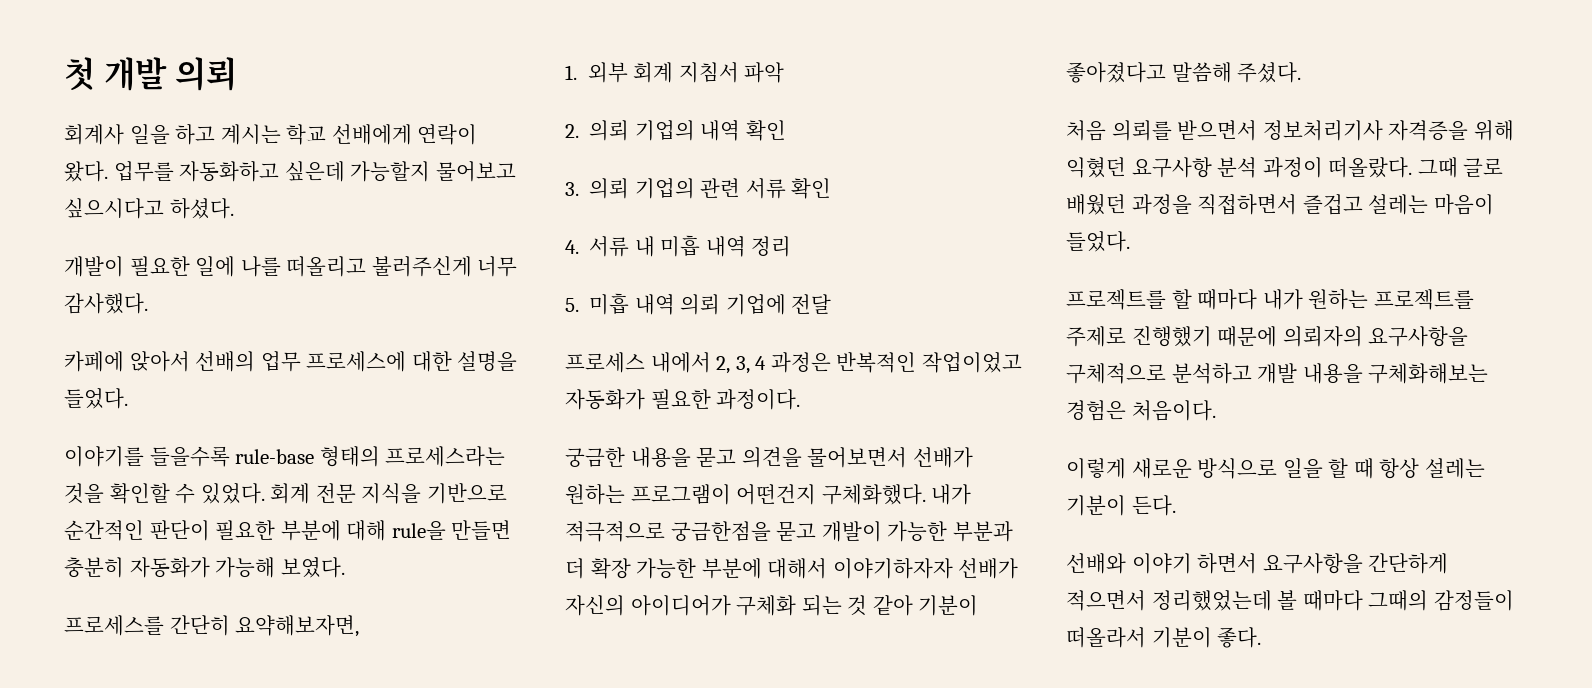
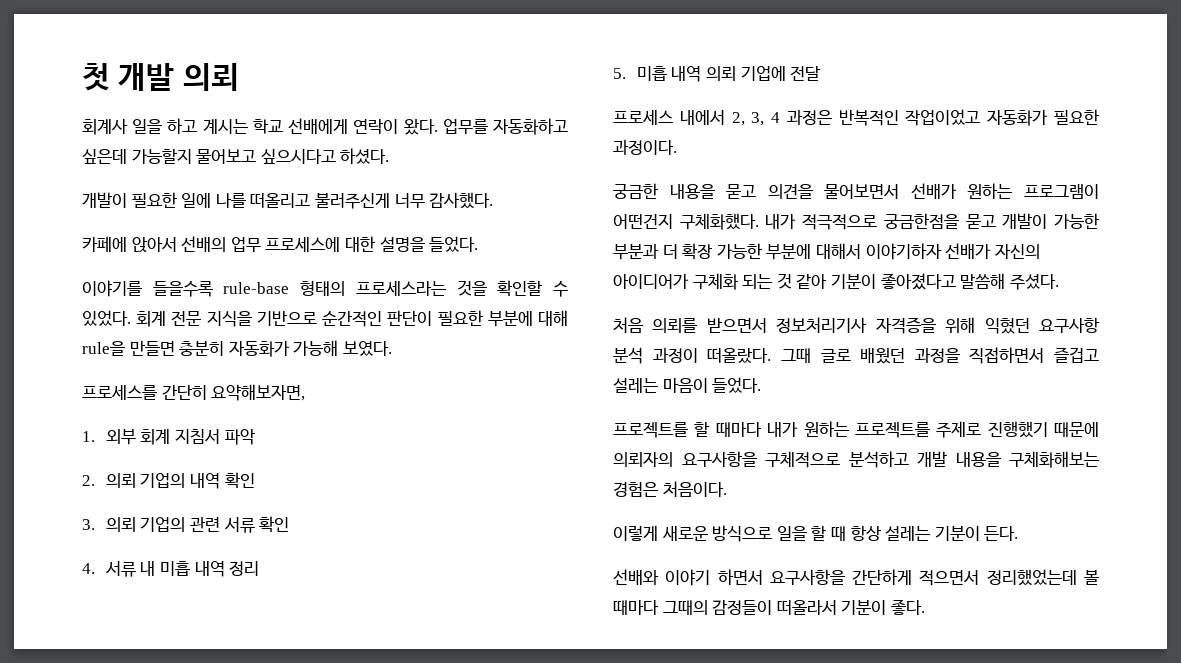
[832,558,953,579] 이야기하자자 -> [865,243,942,260] 이야기하자

